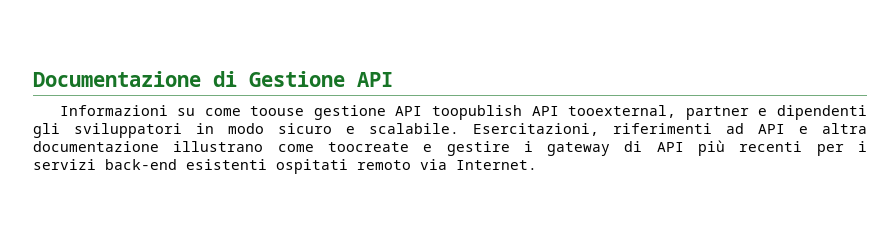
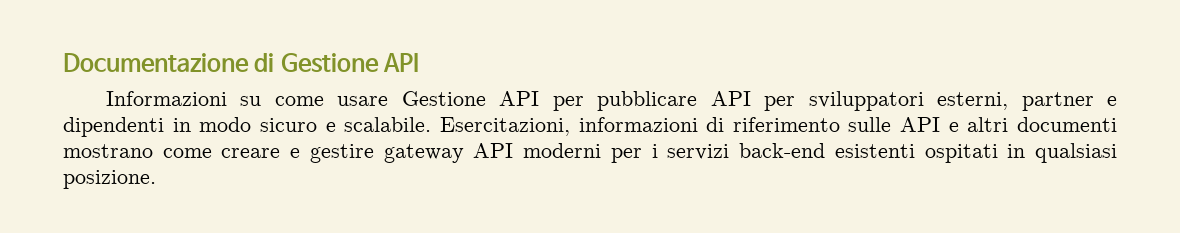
[250,105,677,120] toouse gestione API toopublish API tooexternal, -> [337,91,1009,111] usare Gestione API per pubblicare API per sviluppatori esterni,
[33,123,182,138] gli sviluppatori -> (164, 127) none
[613,123,867,134] [33,140,803,156] riferimenti ad API e altra documentazione illustrano come toocreate e gestire i gateway di API più recenti -> [578,117,1117,132] [63,143,602,163] informazioni di riferimento sulle API e altri documenti mostrano come creare e gestire gateway API moderni
[357,159,537,170] remoto via Internet. -> [1007,143,1118,163] [63,170,156,189] in qualsiasi posizione.

